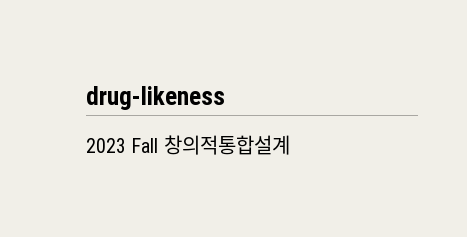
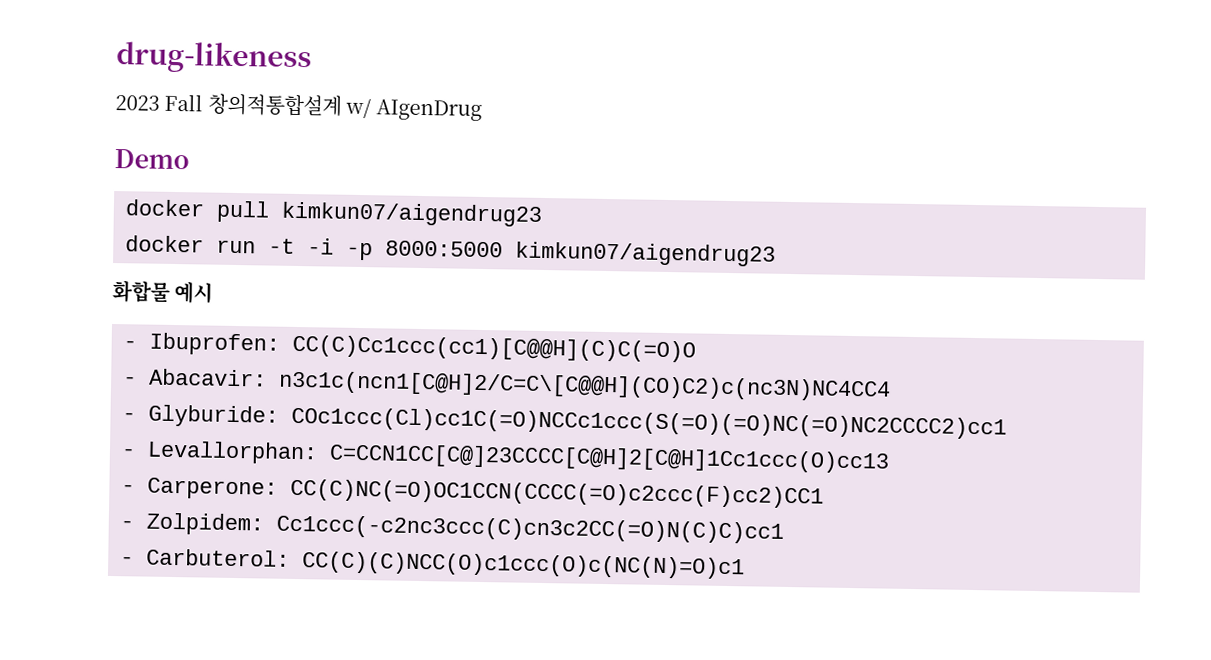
(290, 145) none -> [345,98,482,121] [114,149,190,170] [125,199,543,227] [125,235,776,267] [112,279,214,304] [123,332,696,363] [123,368,891,402] [122,404,1007,440] [121,440,890,474] [121,477,824,509] [120,512,784,544] [120,548,745,580] w/ AIgenDrug // Demo // docker pull kimkun07/aigendrug23 // docker run -t -i -p 8000:5000 kimkun07/aigendrug23 // 화합물 예시 // - Ibuprofen: CC(C)Cc1ccc(cc1)[C@@H](C)C(=O)O // - Abacavir: n3c1c(ncn1[C@H]2/C=C\[C@@H](CO)C2)c(nc3N)NC4CC4 // - Glyburide: COc1ccc(Cl)cc1C(=O)NCCc1ccc(S(=O)(=O)NC(=O)NC2CCCC2)cc1 // - Levallorphan: C=CCN1CC[C@]23CCCC[C@H]2[C@H]1Cc1ccc(O)cc13 // - Carperone: CC(C)NC(=O)OC1CCN(CCCC(=O)c2ccc(F)cc2)CC1 // - Zolpidem: Cc1ccc(-c2nc3ccc(C)cn3c2CC(=O)N(C)C)cc1 // - Carbuterol: CC(C)(C)NCC(O)c1ccc(O)c(NC(N)=O)c1

